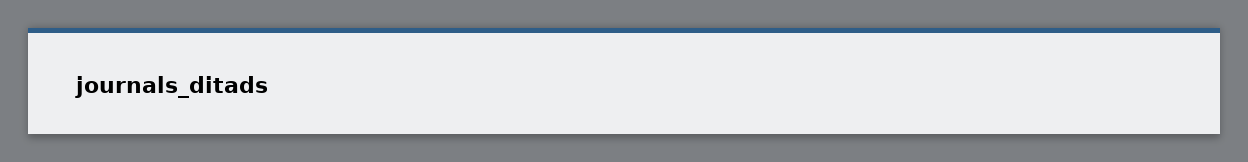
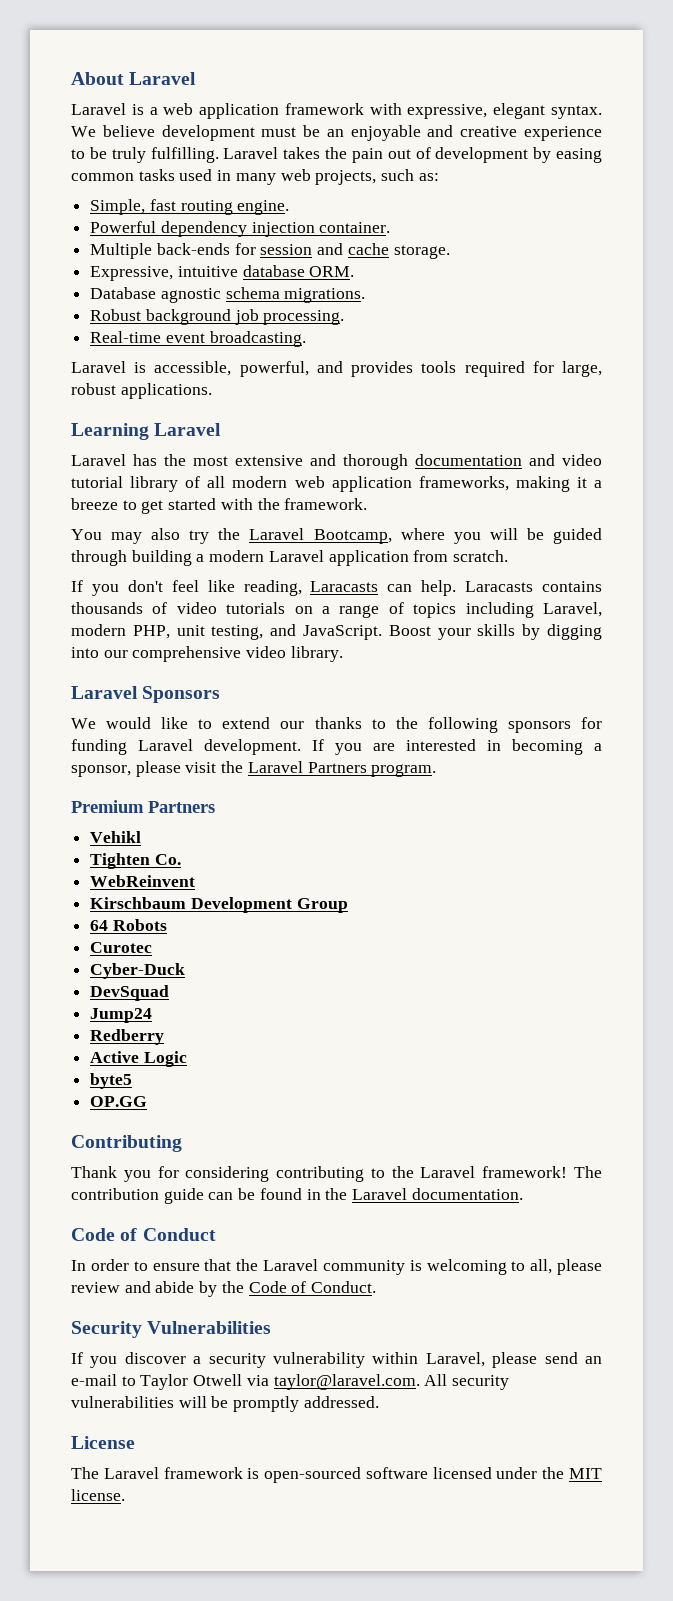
[75,76,268,98] journals_ditads -> [71,72,197,85] [71,103,602,119] [71,125,602,141] [71,147,602,163] [71,169,439,185] [90,199,290,215] [90,221,391,237] [90,243,450,259] [90,265,355,281] [90,287,366,303] [90,309,345,325] [90,331,306,347] [71,361,602,377] [71,383,212,399] [71,423,222,440] [71,454,602,470] [71,476,603,492] [71,498,368,514] [71,528,602,544] [71,550,509,566] [71,580,602,596] [71,602,602,618] [71,624,602,640] [71,646,343,662] [71,686,221,703] [71,717,602,733] [71,739,602,755] [71,761,437,777] [71,800,215,813] [90,831,142,843] [90,853,181,869] [90,875,196,887] [90,897,348,913] [90,919,167,931] [90,942,153,953] [90,963,186,979] [90,985,170,1001] [90,1008,153,1023] [90,1029,165,1045] [90,1051,187,1067] [90,1073,133,1089] [90,1096,148,1107] [71,1135,182,1152] [71,1166,602,1182] [71,1188,523,1204] [71,1228,216,1241] [71,1259,602,1275] [71,1281,377,1297] [71,1321,272,1338] [71,1352,602,1368] [71,1374,510,1390] [71,1396,379,1412] [71,1436,135,1449] [71,1467,602,1483] [71,1489,125,1501] About Laravel // Laravel is a web application framework with expressive, elegant syntax. We believe development must be an enjoyable and creative experience to be truly fulfilling. Laravel takes the pain out of development by easing common tasks used in many web projects, such as: // Simple, fast routing engine. // Powerful dependency injection container. // Multiple back-ends for session and cache storage. // Expressive, intuitive database ORM. // Database agnostic schema migrations. // Robust background job processing. // Real-time event broadcasting. // Laravel is accessible, powerful, and provides tools required for large, robust applications. // Learning Laravel // Laravel has the most extensive and thorough documentation and video tutorial library of all modern web application frameworks, making it a breeze to get started with the framework. // You may also try the Laravel Bootcamp, where you will be guided through building a modern Laravel application from scratch. // If you don't feel like reading, Laracasts can help. Laracasts contains thousands of video tutorials on a range of topics including Laravel, modern PHP, unit testing, and JavaScript. Boost your skills by digging into our comprehensive video library. // Laravel Sponsors // We would like to extend our thanks to the following sponsors for funding Laravel development. If you are interested in becoming a sponsor, please visit the Laravel Partners program. // Premium Partners // Vehikl // Tighten Co. // WebReinvent // Kirschbaum Development Group // 64 Robots // Curotec // Cyber-Duck // DevSquad // Jump24 // Redberry // Active Logic // byte5 // OP.GG // Contributing // Thank you for considering contributing to the Laravel framework! The contribution guide can be found in the Laravel documentation. // Code of Conduct // In order to ensure that the Laravel community is welcoming to all, please review and abide by the Code of Conduct. // Security Vulnerabilities // If you discover a security vulnerability within Laravel, please send an e-mail to Taylor Otwell via taylor@laravel.com. All security vulnerabilities will be promptly addressed. // License // The Laravel framework is open-sourced software licensed under the MIT license.

